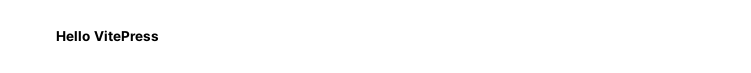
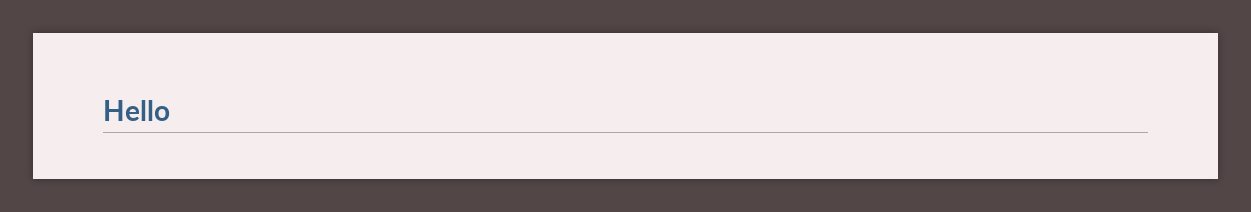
[93,30,159,42] VitePress -> (170, 110) none

